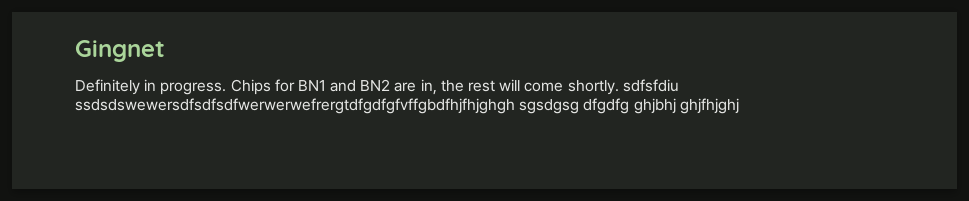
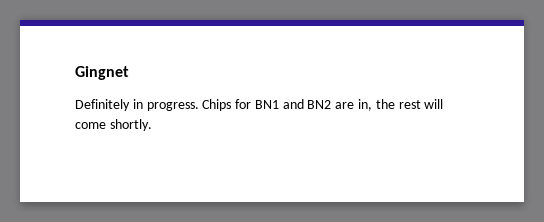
[622,79,679,92] [75,98,739,114] sdfsfdiu ssdsdswewersdfsdfsdfwerwerwefrergtdfgdfgfvffgbdfhjfhjghgh sgsdgsg dfgdfg ghjbhj ghjfhjghj -> (152, 125) none

